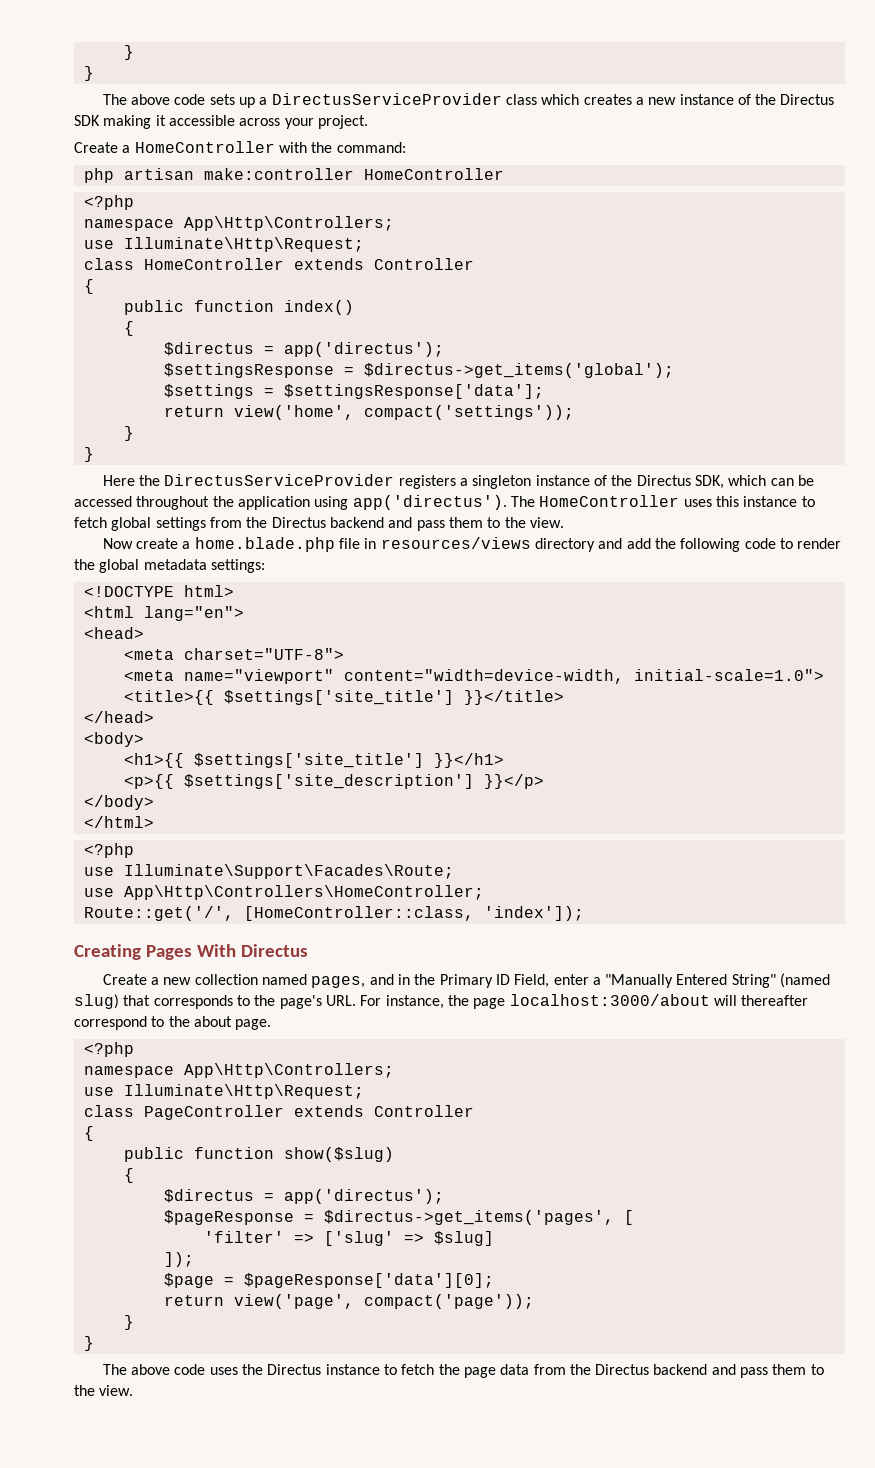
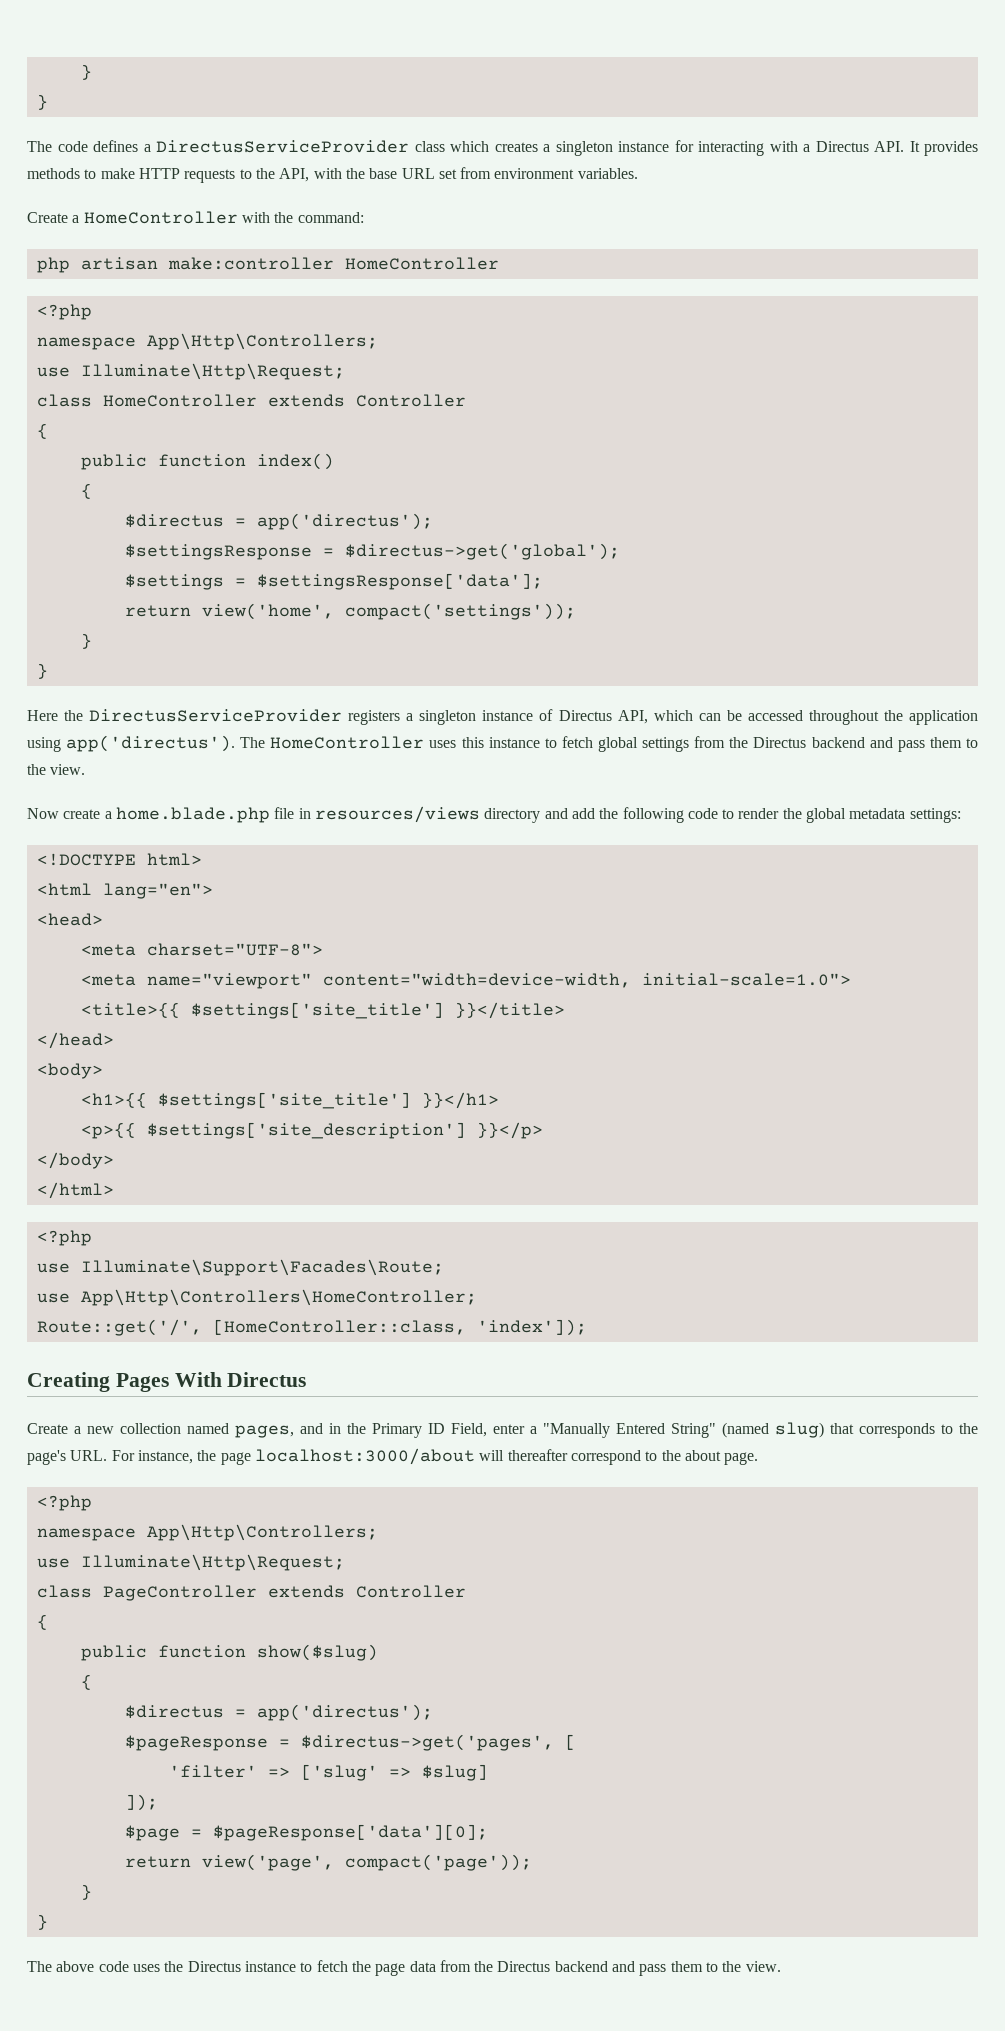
[123,45,134,60] [83,66,94,81] [102,94,255,108] } // } // The above code sets up -> [80,64,92,80] [36,94,48,110] [27,140,138,152] } // } // The code defines
[648,94,835,105] [74,115,368,129] new instance of the Directus SDK making it accessible across your project. -> [555,140,978,156] [27,167,638,183] singleton instance for interacting with a Directus API. It provides methods to make HTTP requests to the API, with the base URL set from environment variables.
[363,363,674,378] $directus->get_items('global'); -> [344,543,620,560] $directus->get('global');
[611,475,724,489] the Directus SDK, -> [558,710,648,724] Directus API,
[323,1210,614,1225] $directus->get_items('pages', -> [300,1734,554,1751] $directus->get('pages',

